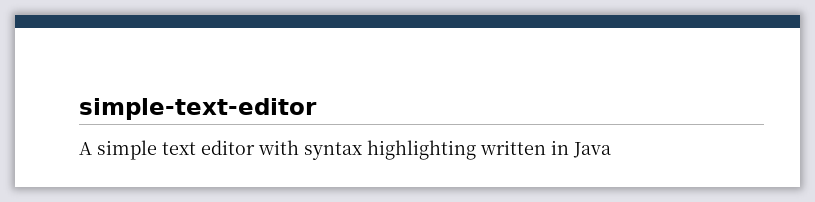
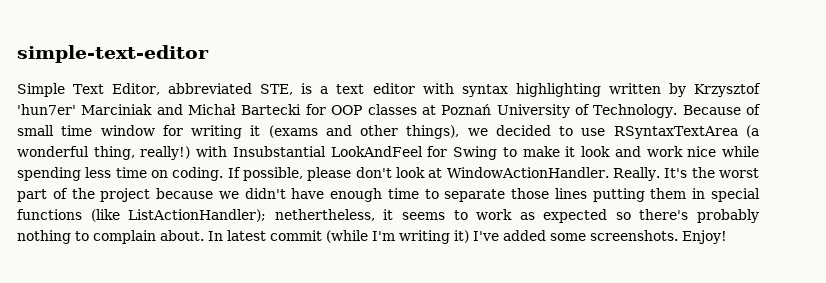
[79,140,157,160] A simple -> [17,83,329,97] Simple Text Editor, abbreviated STE, is a
[551,140,611,158] in Java -> [668,83,761,97] [17,104,761,118] [17,125,759,139] [17,146,760,160] [17,167,760,181] [17,188,760,202] [17,209,759,223] [17,230,727,244] by Krzysztof 'hun7er' Marciniak and Michał Bartecki for OOP classes at Poznań University of Technology. Because of small time window for writing it (exams and other things), we decided to use RSyntaxTextArea (a wonderful thing, really!) with Insubstantial LookAndFeel for Swing to make it look and work nice while spending less time on coding. If possible, please don't look at WindowActionHandler. Really. It's the worst part of the project because we didn't have enough time to separate those lines putting them in special functions (like ListActionHandler); nethertheless, it seems to work as expected so there's probably nothing to complain about. In latest commit (while I'm writing it) I've added some screenshots. Enjoy!

